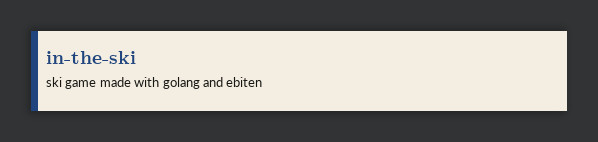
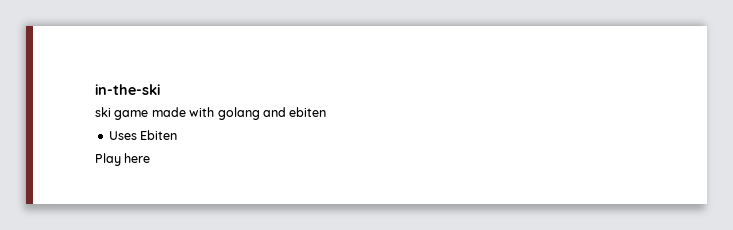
(263, 82) none -> [108,130,178,140] [95,153,151,166] // Uses Ebiten // Play here

